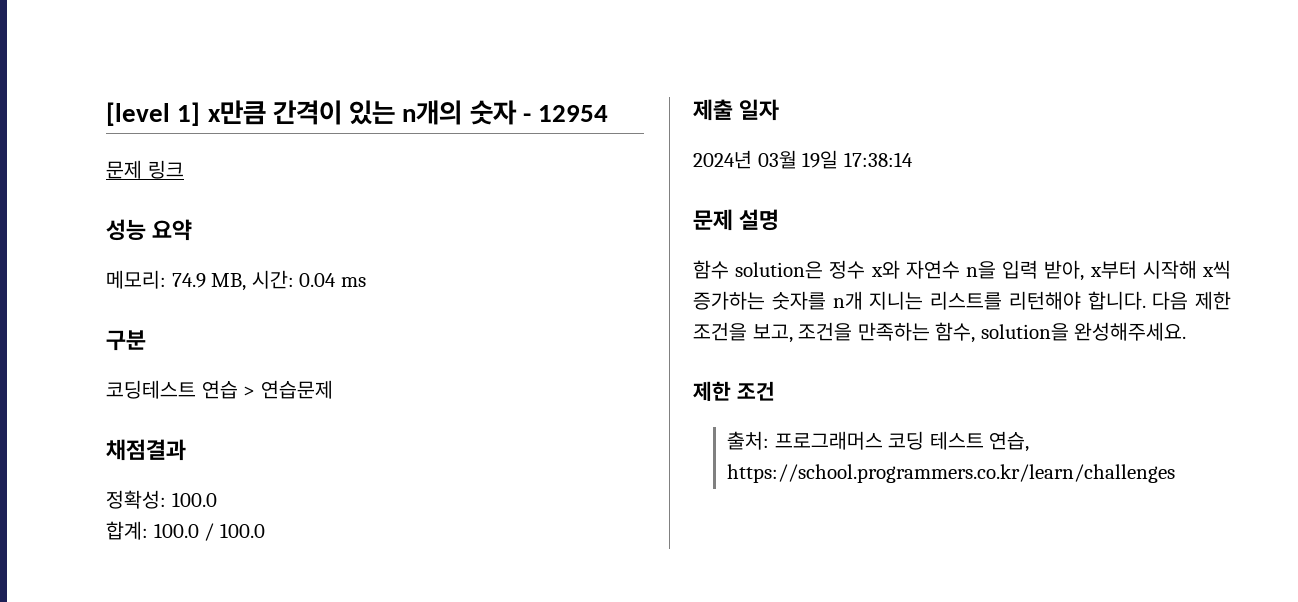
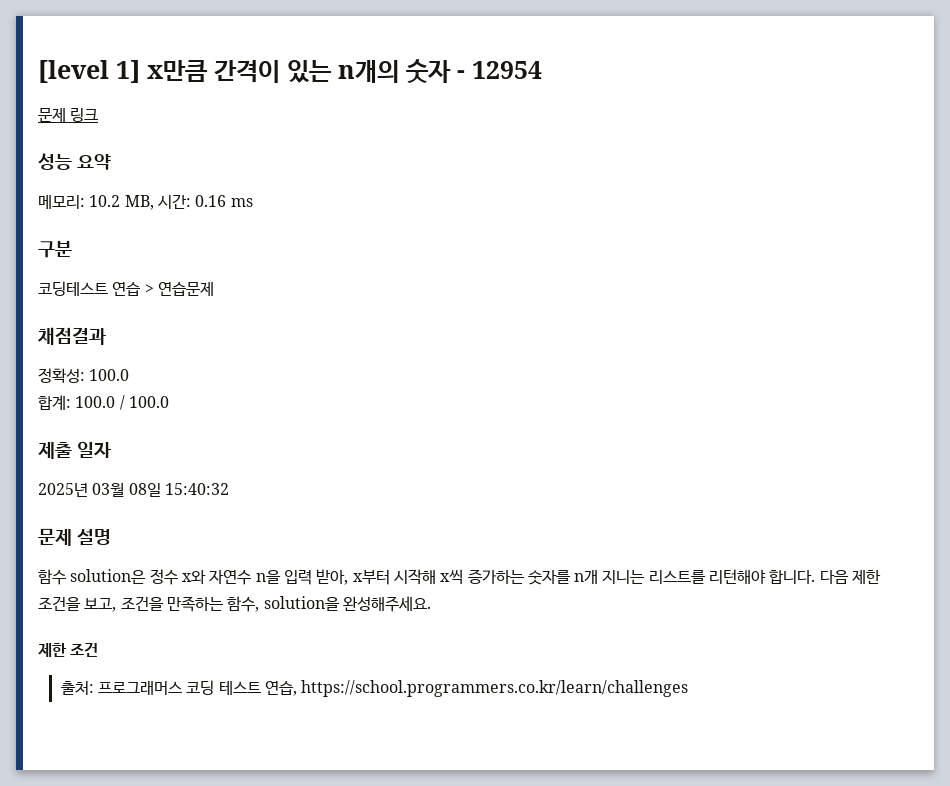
[171,273,206,288] 74.9 -> [89,195,121,207] 10.2
[299,273,337,287] 0.04 -> [195,195,227,207] 0.16
[693,150,913,169] 2024년 03월 19일 17:38:14 -> [38,482,229,497] 2025년 03월 08일 15:40:32

